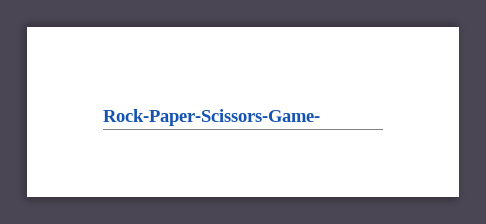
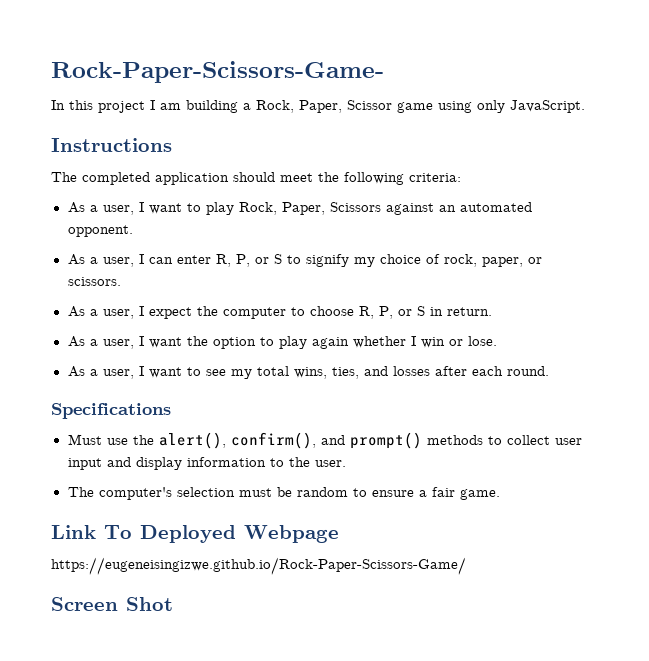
(320, 117) none -> [51,100,585,113] [51,138,172,152] [51,172,461,185] [67,202,532,215] [67,225,133,237] [67,254,542,267] [67,277,121,286] [67,306,492,319] [67,336,497,349] [67,366,549,379] [51,403,171,419] [67,432,582,449] [67,457,346,470] [67,487,500,500] [51,525,339,543] [51,557,466,575] [51,597,173,611] // In this project I am building a Rock, Paper, Scissor game using only JavaScript. // Instructions // The completed application should meet the following criteria: // As a user, I want to play Rock, Paper, Scissors against an automated opponent. // As a user, I can enter R, P, or S to signify my choice of rock, paper, or scissors. // As a user, I expect the computer to choose R, P, or S in return. // As a user, I want the option to play again whether I win or lose. // As a user, I want to see my total wins, ties, and losses after each round. // Specifications // Must use the alert(), confirm(), and prompt() methods to collect user input and display information to the user. // The computer's selection must be random to ensure a fair game. // Link To Deployed Webpage // https://eugeneisingizwe.github.io/Rock-Paper-Scissors-Game/ // Screen Shot

